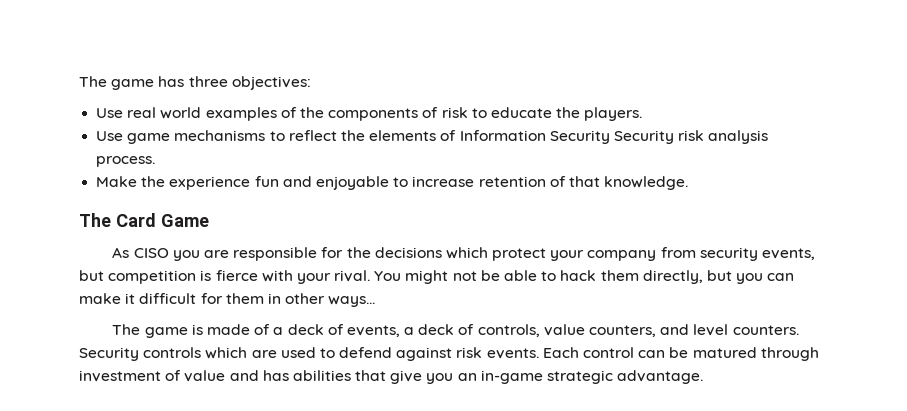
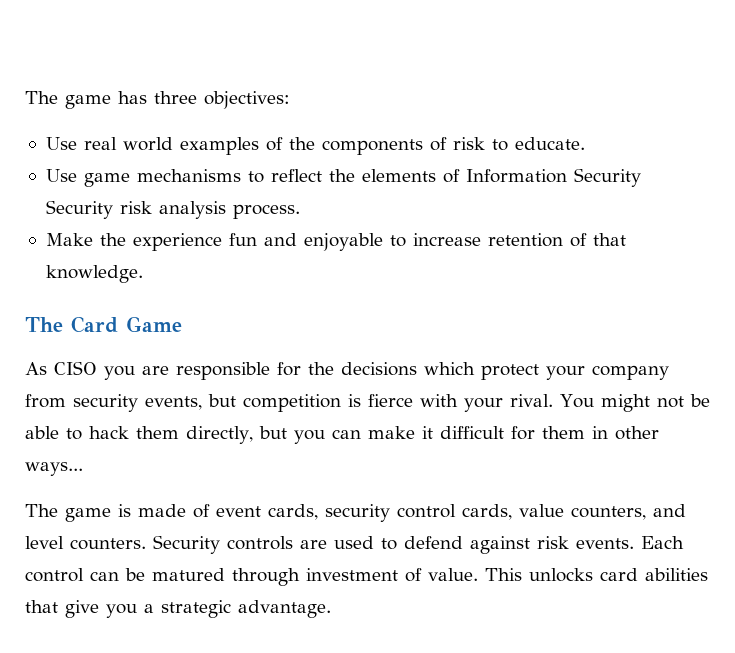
[490,107,643,121] educate the players. -> [514,137,585,150] educate.
[273,324,540,337] a deck of events, a deck of controls, -> [216,504,512,522] event cards, security control cards,
[205,347,248,359] which -> (293, 543) none
[184,370,289,382] value and has -> [428,568,638,582] value. This unlocks card
[457,370,543,384] an in-game -> [144,604,154,613] a

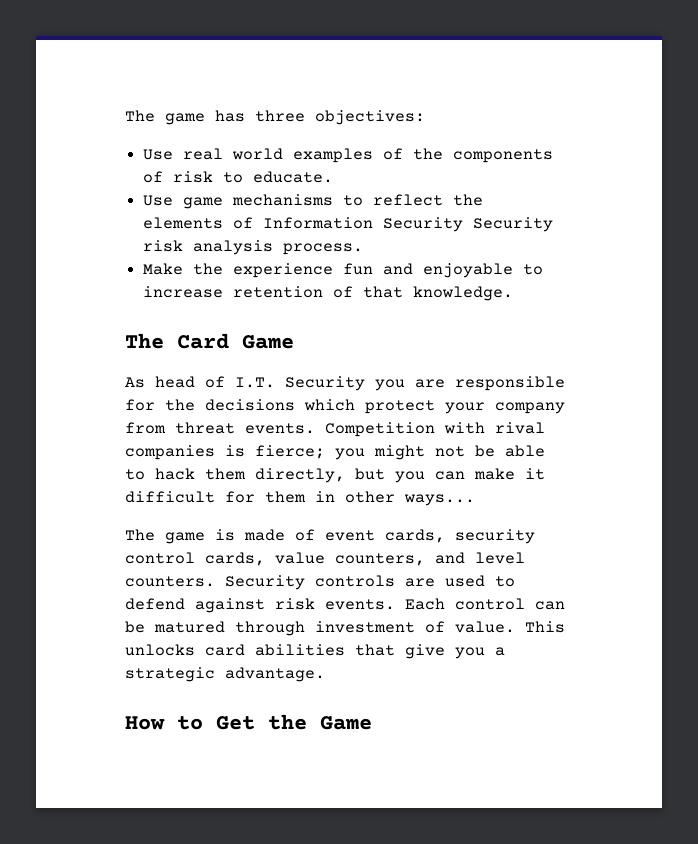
[54,361,97,375] CISO -> [155,376,365,391] head of I.T. Security
[73,394,594,412] security events, but competition is fierce with your rival. You -> [175,422,545,437] [125,445,365,460] threat events. Competition with rival companies is fierce; you
(331, 609) none -> [125,714,372,730] // How to Get the Game

